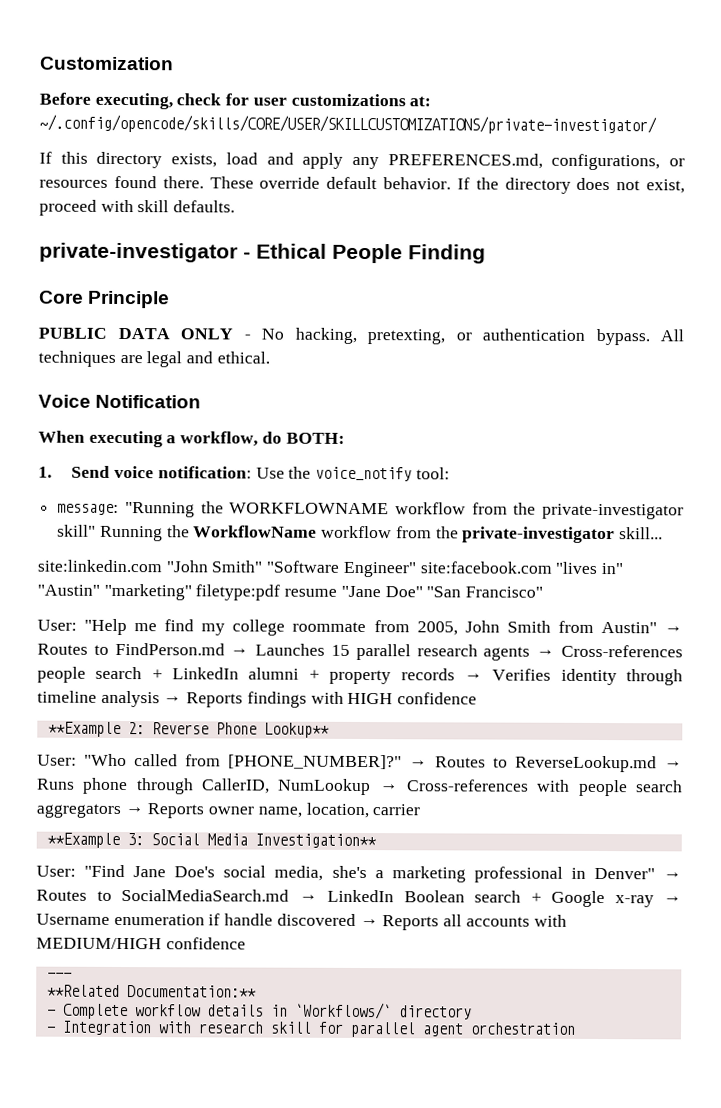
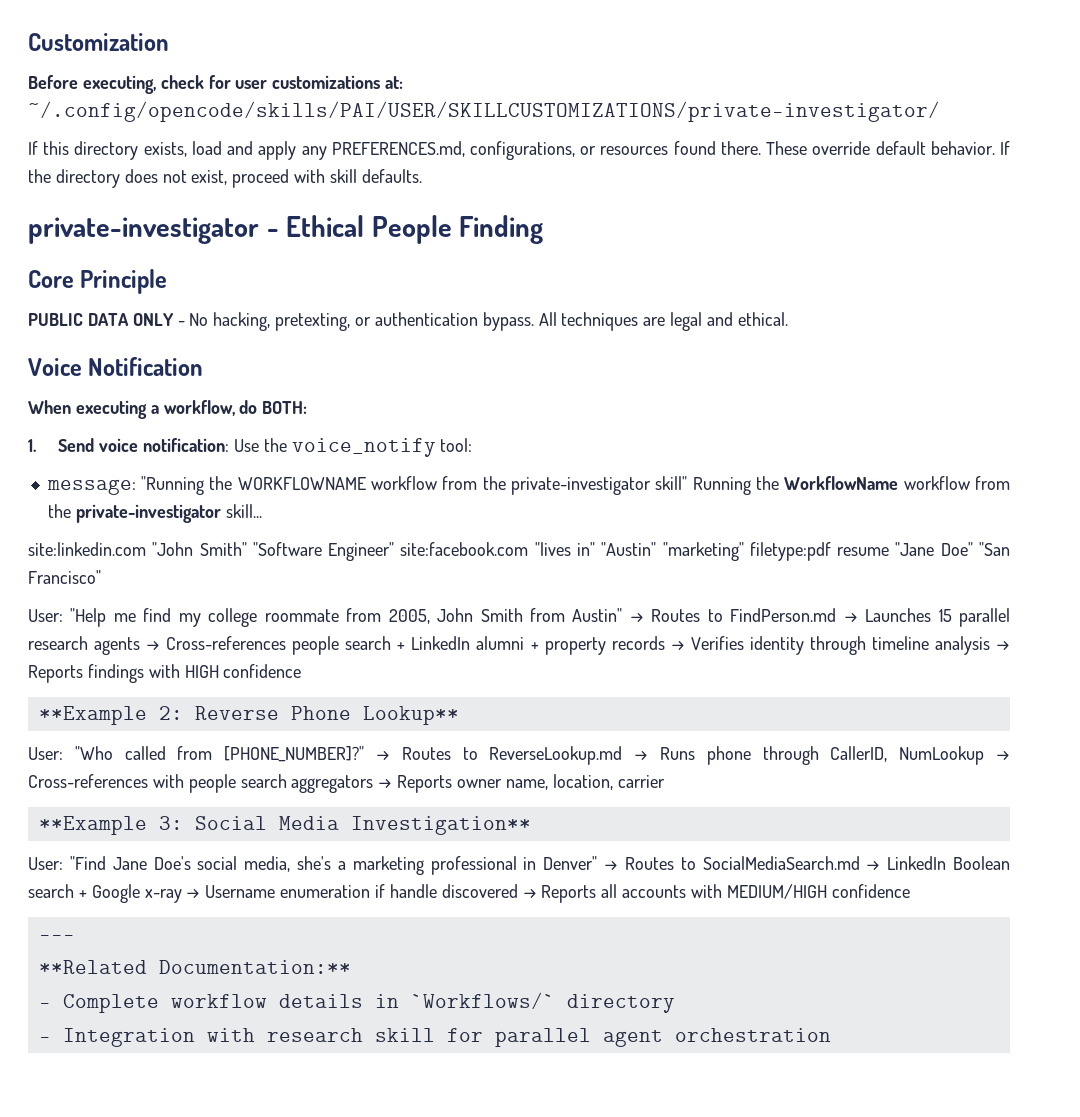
[39,114,657,135] ~/.config/opencode/skills/CORE/USER/SKILLCUSTOMIZATIONS/private-investigator/ -> [28,101,940,122] ~/.config/opencode/skills/PAI/USER/SKILLCUSTOMIZATIONS/private-investigator/

